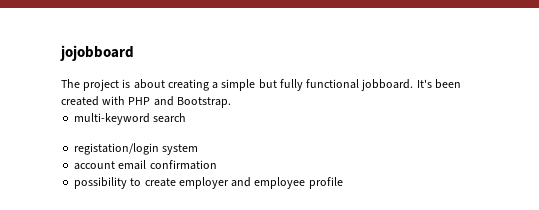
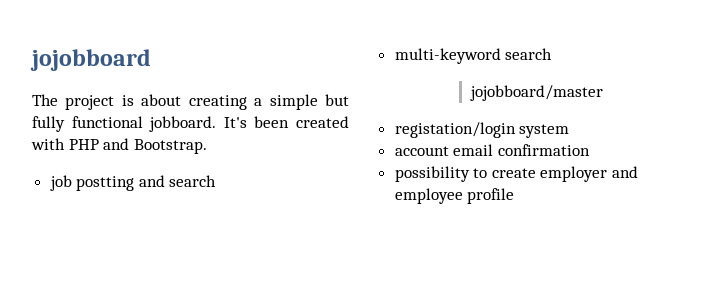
(231, 102) none -> [49,175,217,191] // job postting and search
(187, 118) none -> [470,85,604,101] // jojobboard/master

